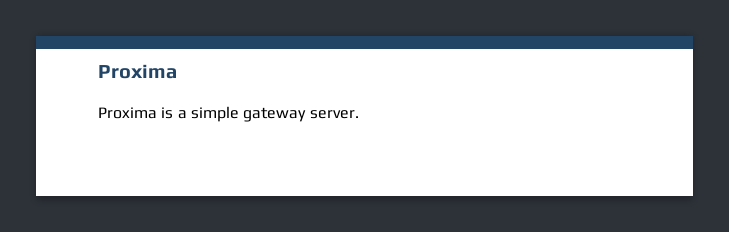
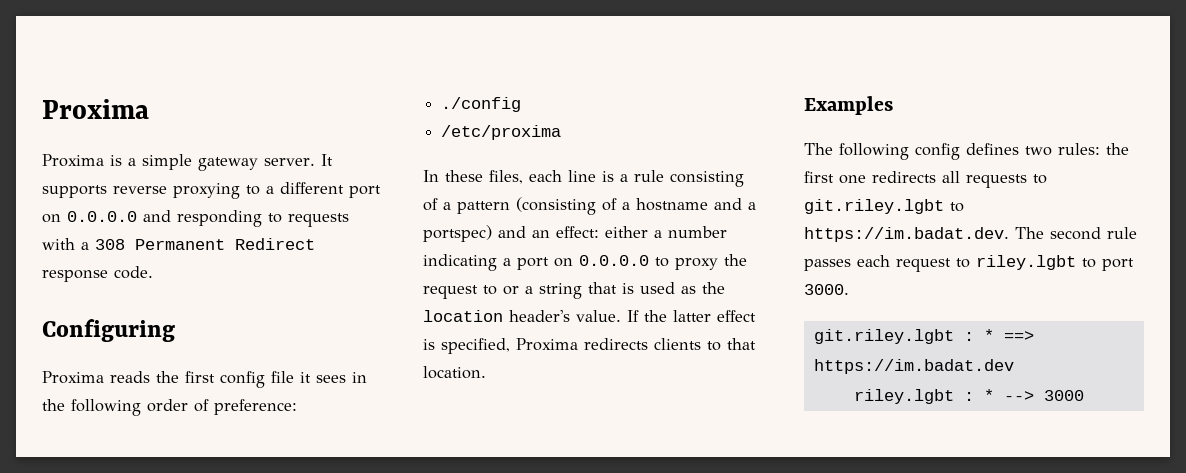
(359, 114) none -> [320,154,333,166] [42,182,381,199] [42,210,349,227] [42,238,315,250] [42,266,153,282] [42,319,175,342] [42,371,367,388] [42,399,297,416] [441,97,522,112] [441,125,562,140] [423,170,744,187] [423,197,756,215] [423,225,727,242] [423,254,747,271] [423,282,725,299] [423,310,756,322] [423,338,756,354] [423,366,486,379] [804,96,893,115] [804,143,1129,160] [804,171,1047,188] [804,199,964,214] [804,227,1137,242] [804,255,1134,272] [804,284,849,295] [813,329,1034,344] [813,359,1014,374] [853,389,1084,404] It supports reverse proxying to a different port on 0.0.0.0 and responding to requests with a 308 Permanent Redirect response code. // Configuring // Proxima reads the first config file it sees in the following order of preference: // ./config // /etc/proxima // In these files, each line is a rule consisting of a pattern (consisting of a hostname and a portspec) and an effect: either a number indicating a port on 0.0.0.0 to proxy the request to or a string that is used as the location header's value. If the latter effect is specified, Proxima redirects clients to that location. // Examples // The following config defines two rules: the first one redirects all requests to git.riley.lgbt to https://im.badat.dev. The second rule passes each request to riley.lgbt to port 3000. // git.riley.lgbt : * ==> https://im.badat.dev // riley.lgbt : * --> 3000

